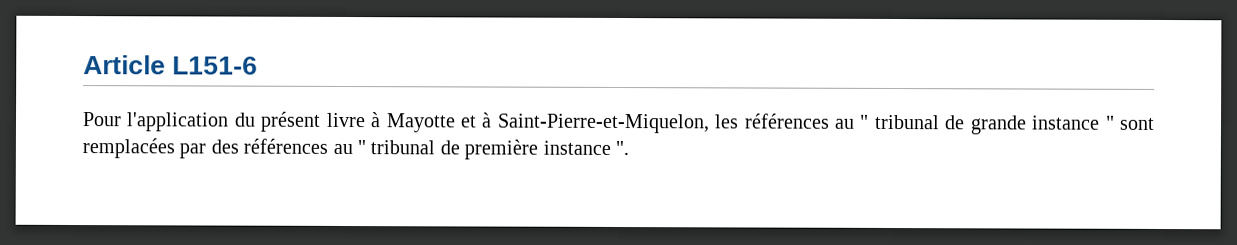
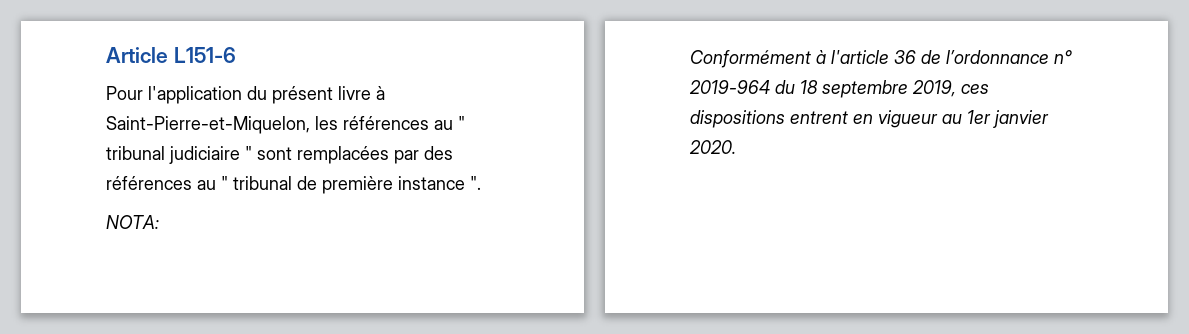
[385,112,493,133] Mayotte et à -> (385, 93) none
[944,115,1101,135] de grande instance -> [169,146,240,164] judiciaire
(629, 148) none -> [106,215,159,229] [690,50,1072,68] [689,80,989,98] [690,110,1049,128] [689,140,736,154] // NOTA: // Conformément à l'article 36 de l’ordonnance n° 2019-964 du 18 septembre 2019, ces dispositions entrent en vigueur au 1er janvier 2020.

